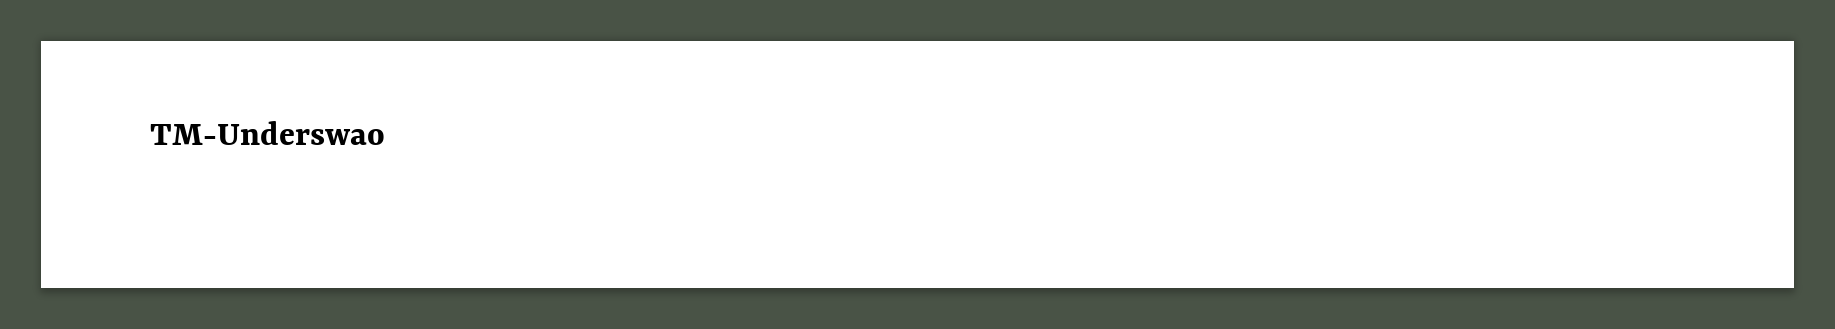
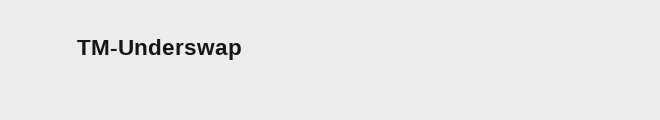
[150,121,385,145] TM-Underswao -> [77,39,242,60] TM-Underswap

